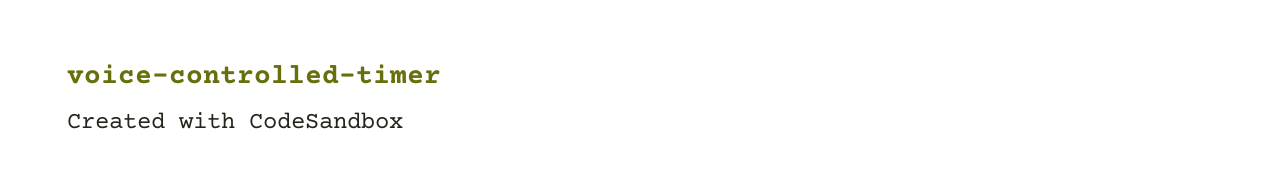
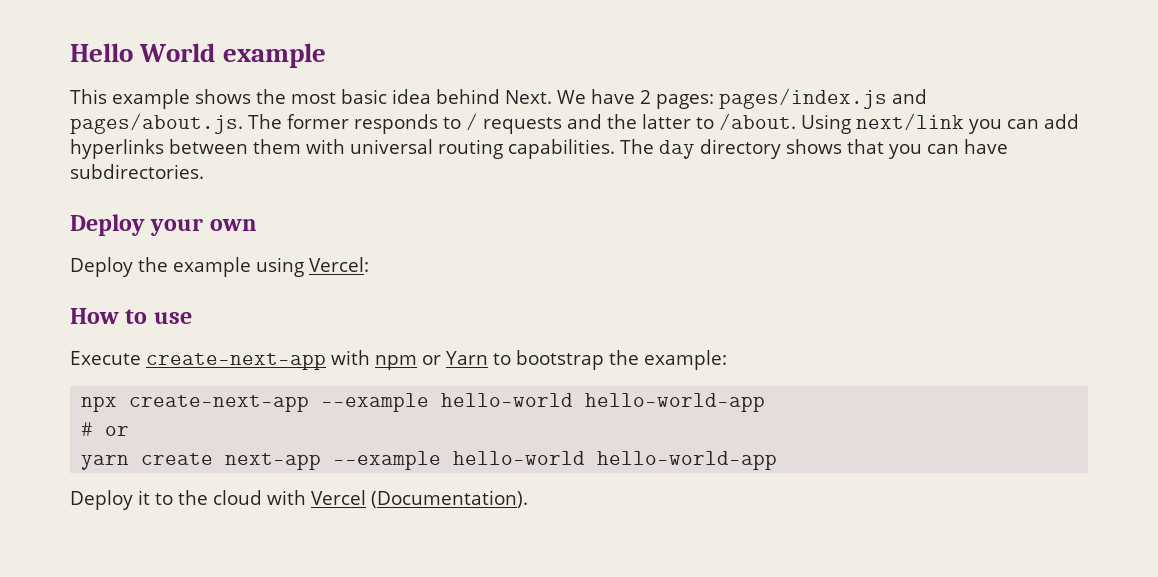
[67,64,441,84] [67,112,403,129] voice-controlled-timer // Created with CodeSandbox -> [70,43,326,68] [70,88,927,109] [70,113,1079,134] [70,139,1008,159] [70,164,204,179] [70,214,257,236] [70,257,369,277] [70,308,192,324] [70,350,727,370] [81,393,766,412] [81,422,130,436] [81,451,778,470] [70,490,528,510] Hello World example // This example shows the most basic idea behind Next. We have 2 pages: pages/index.js and pages/about.js. The former responds to / requests and the latter to /about. Using next/link you can add hyperlinks between them with universal routing capabilities. The day directory shows that you can have subdirectories. // Deploy your own // Deploy the example using Vercel: // How to use // Execute create-next-app with npm or Yarn to bootstrap the example: // npx create-next-app --example hello-world hello-world-app // # or // yarn create next-app --example hello-world hello-world-app // Deploy it to the cloud with Vercel (Documentation).

